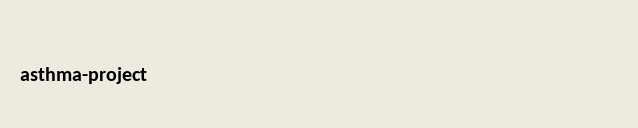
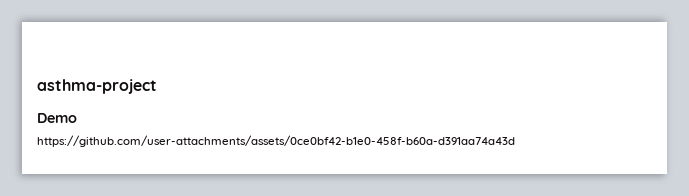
(147, 75) none -> [37,113,77,123] [37,135,515,147] // Demo // https://github.com/user-attachments/assets/0ce0bf42-b1e0-458f-b60a-d391aa74a43d

